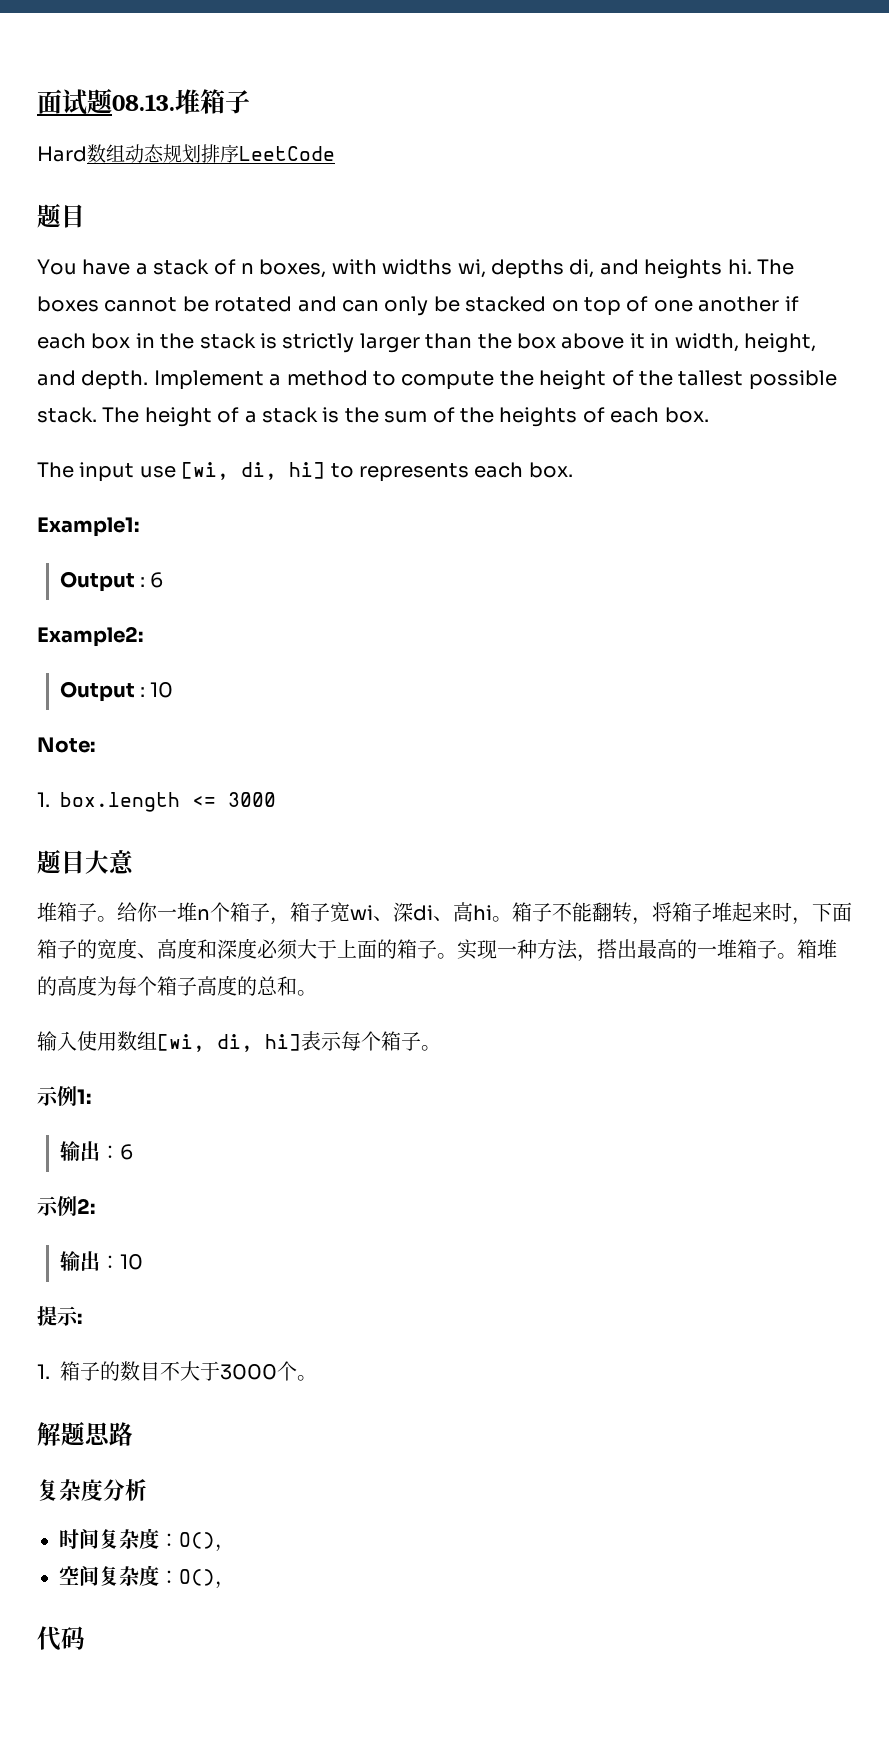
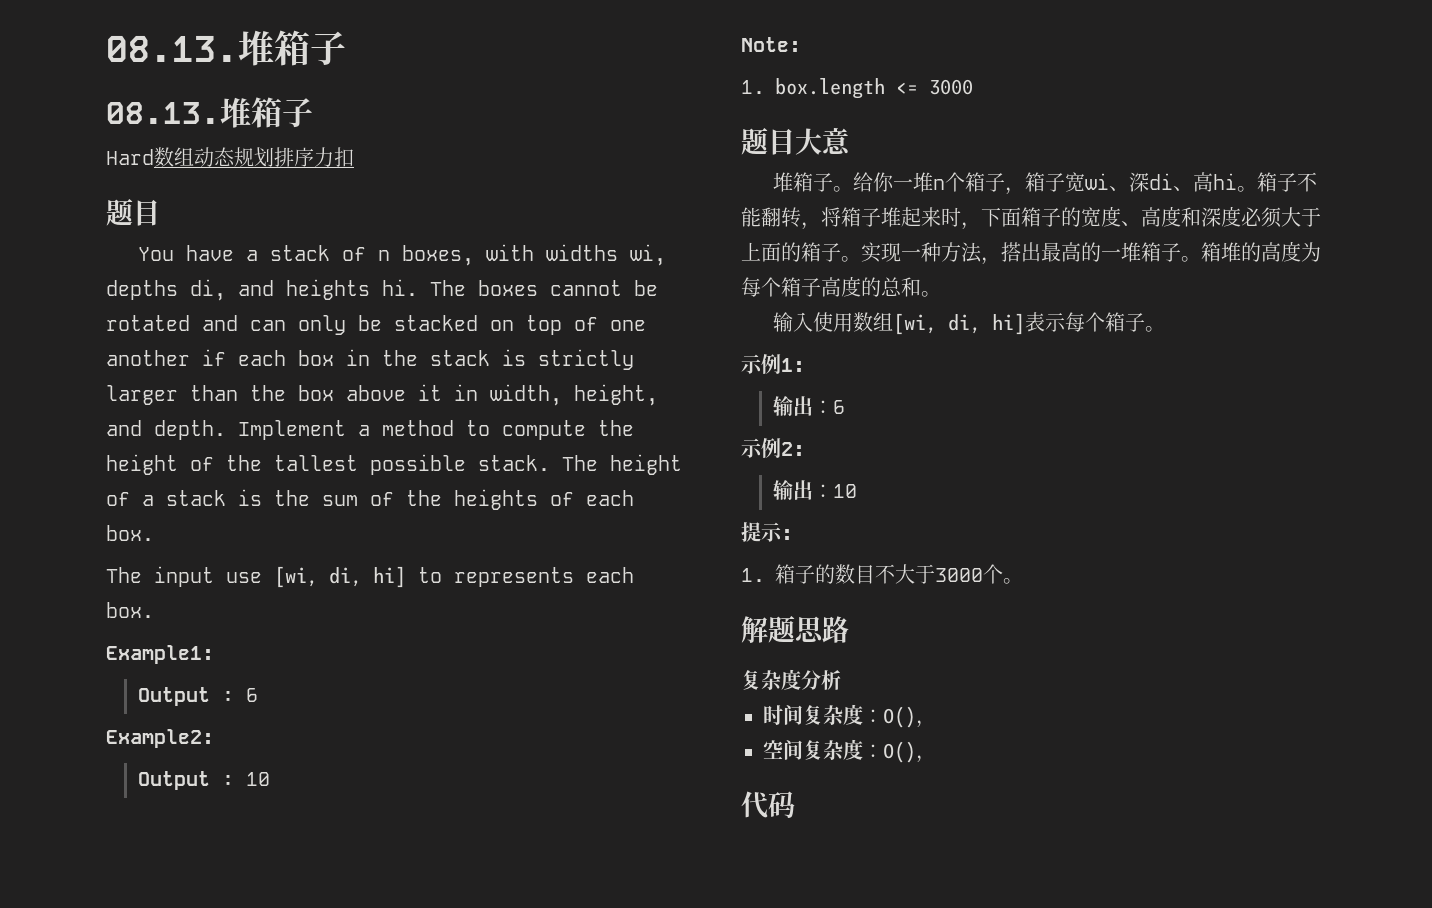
[37,88,112,115] 面试题 -> [106,30,346,66] 08.13.堆箱子 //
[239,146,335,161] LeetCode -> [314,147,354,167] 力扣

